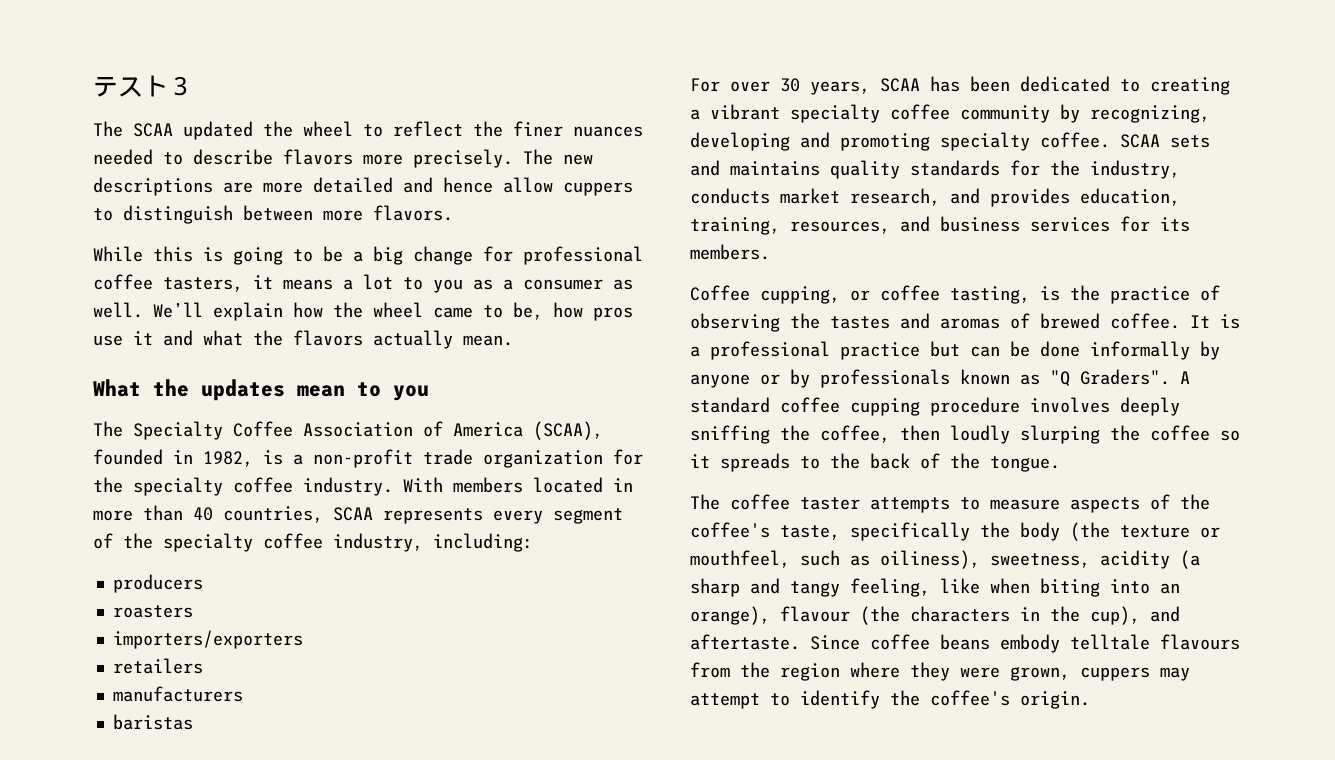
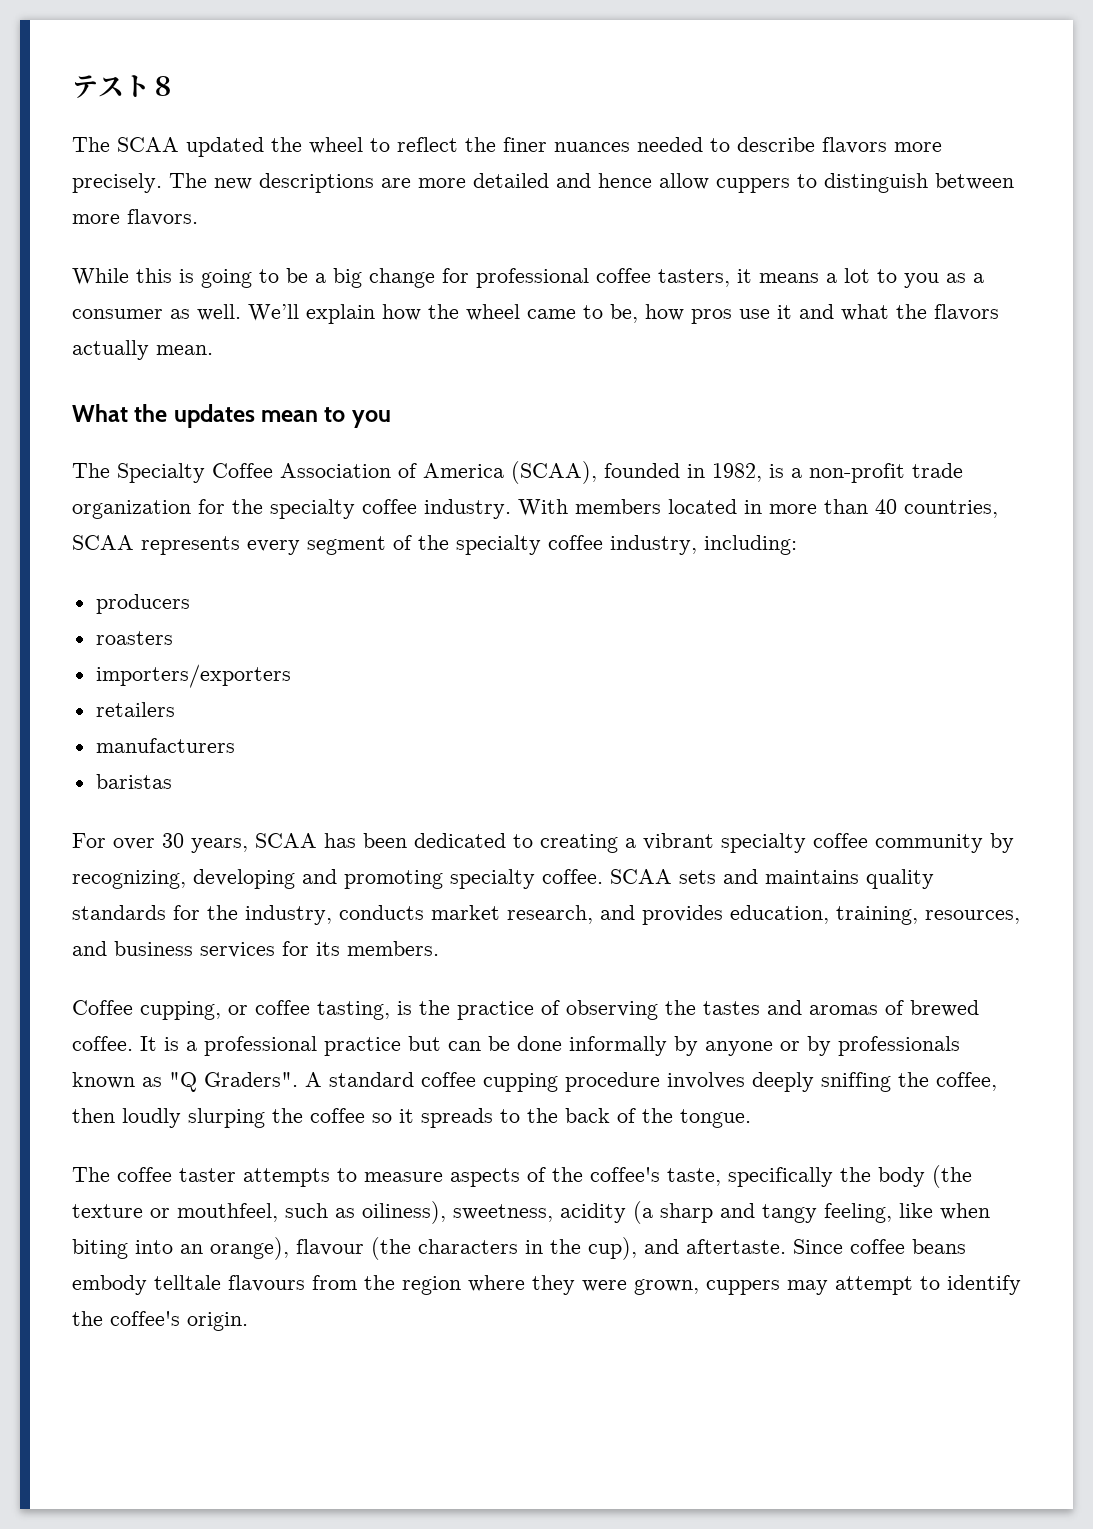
[168,76,193,96] ３ -> [150,76,176,96] ８

